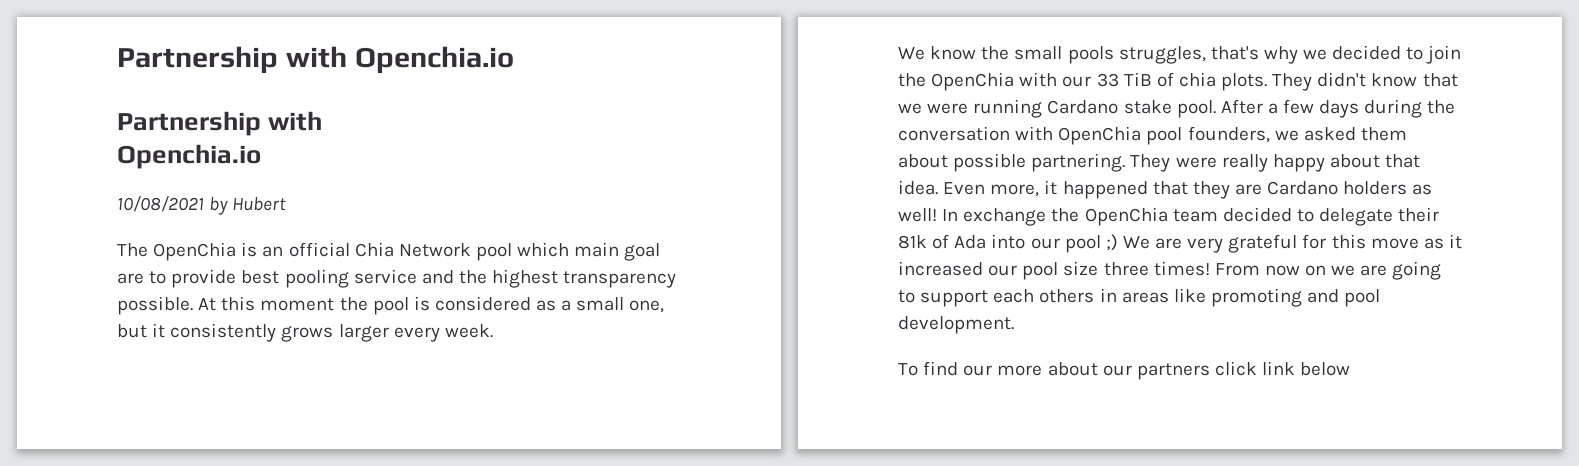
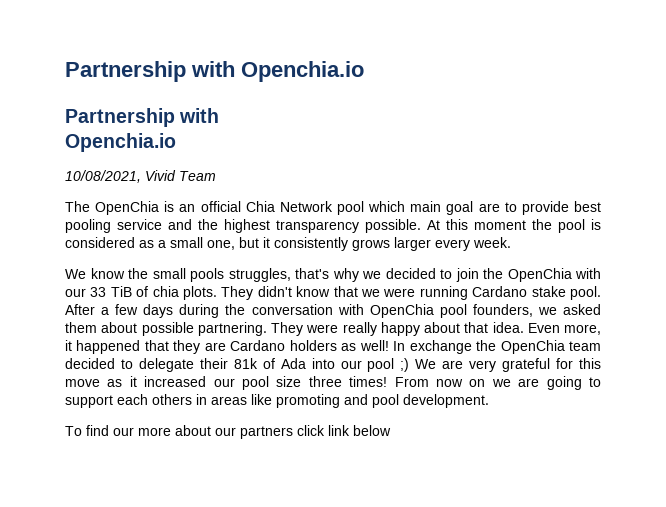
[117,196,287,215] 10/08/2021 by Hubert -> [65,170,216,183] 10/08/2021, Vivid Team

